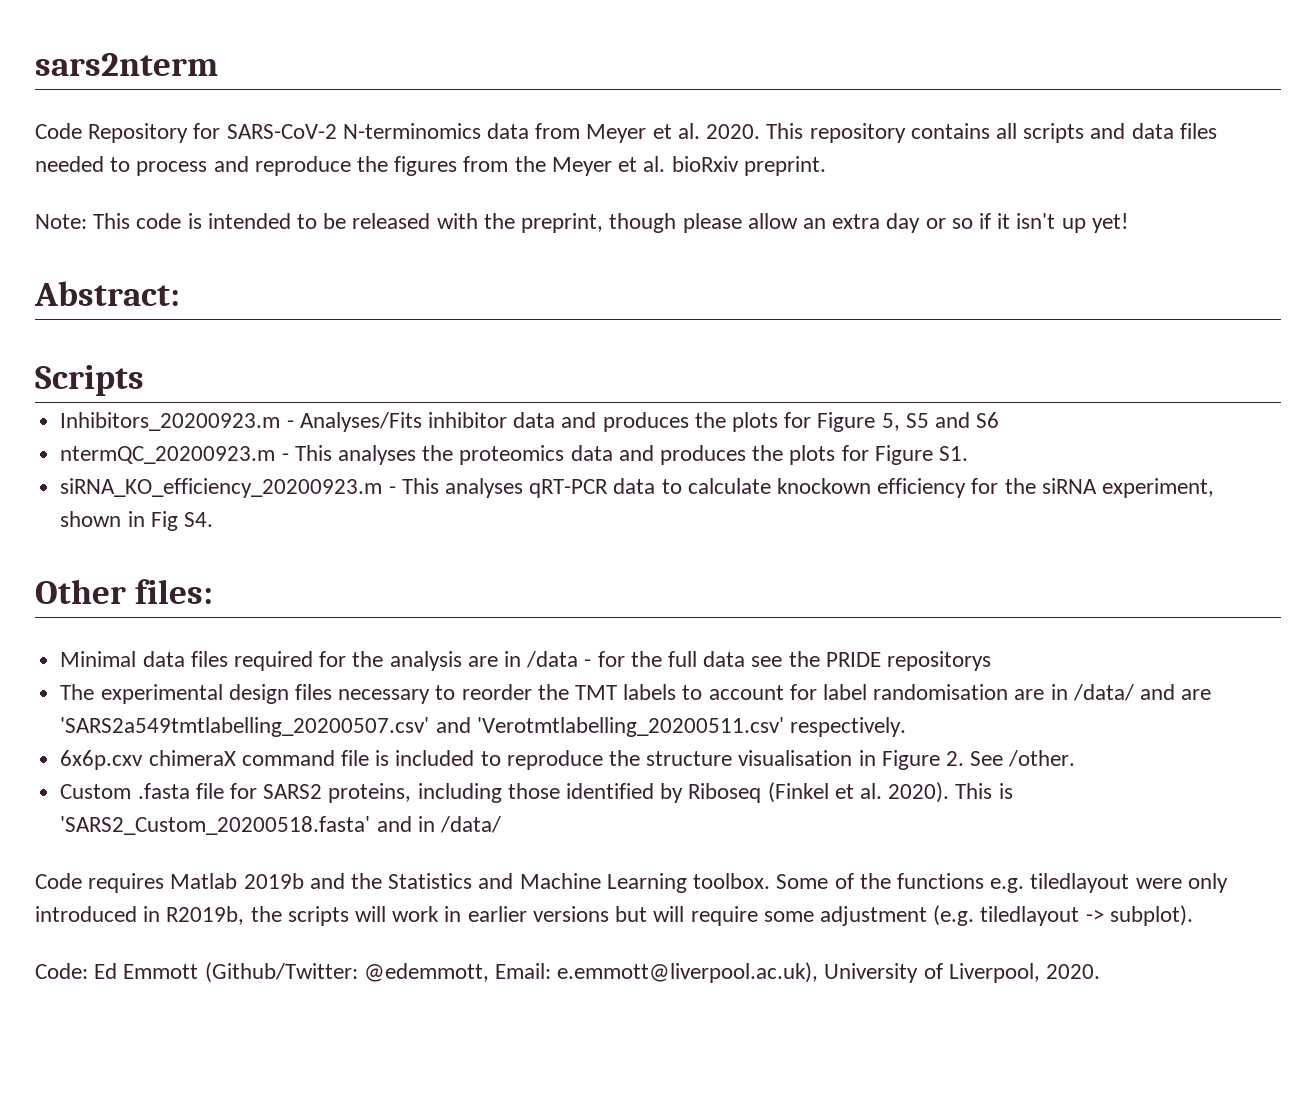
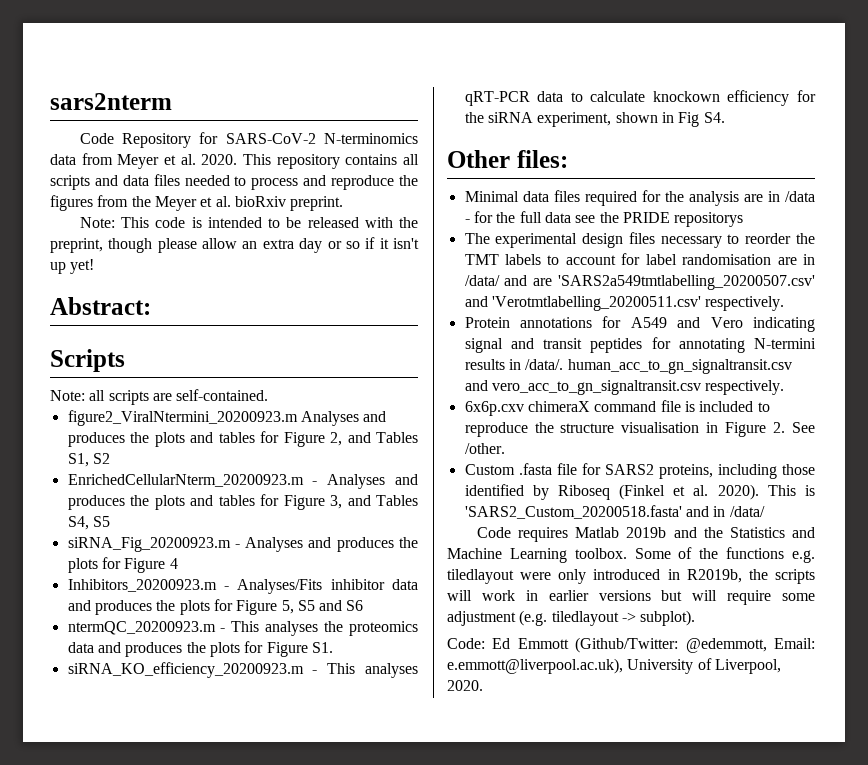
(144, 380) none -> [50,389,269,405] [67,410,387,426] [67,431,418,447] [67,453,110,467] [67,474,418,489] [67,494,418,510] [67,516,110,530] [67,537,418,552] [67,557,178,573] // Note: all scripts are self-contained. // figure2_ViralNtermini_20200923.m Analyses and produces the plots and tables for Figure 2, and Tables S1, S2 // EnrichedCellularNterm_20200923.m - Analyses and produces the plots and tables for Figure 3, and Tables S4, S5 // siRNA_Fig_20200923.m - Analyses and produces the plots for Figure 4
(906, 727) none -> [464,316,815,332] [464,337,816,353] [464,359,792,374] [464,380,785,395] // Protein annotations for A549 and Vero indicating signal and transit peptides for annotating N-termini results in /data/. human_acc_to_gn_signaltransit.csv and vero_acc_to_gn_signaltransit.csv respectively.

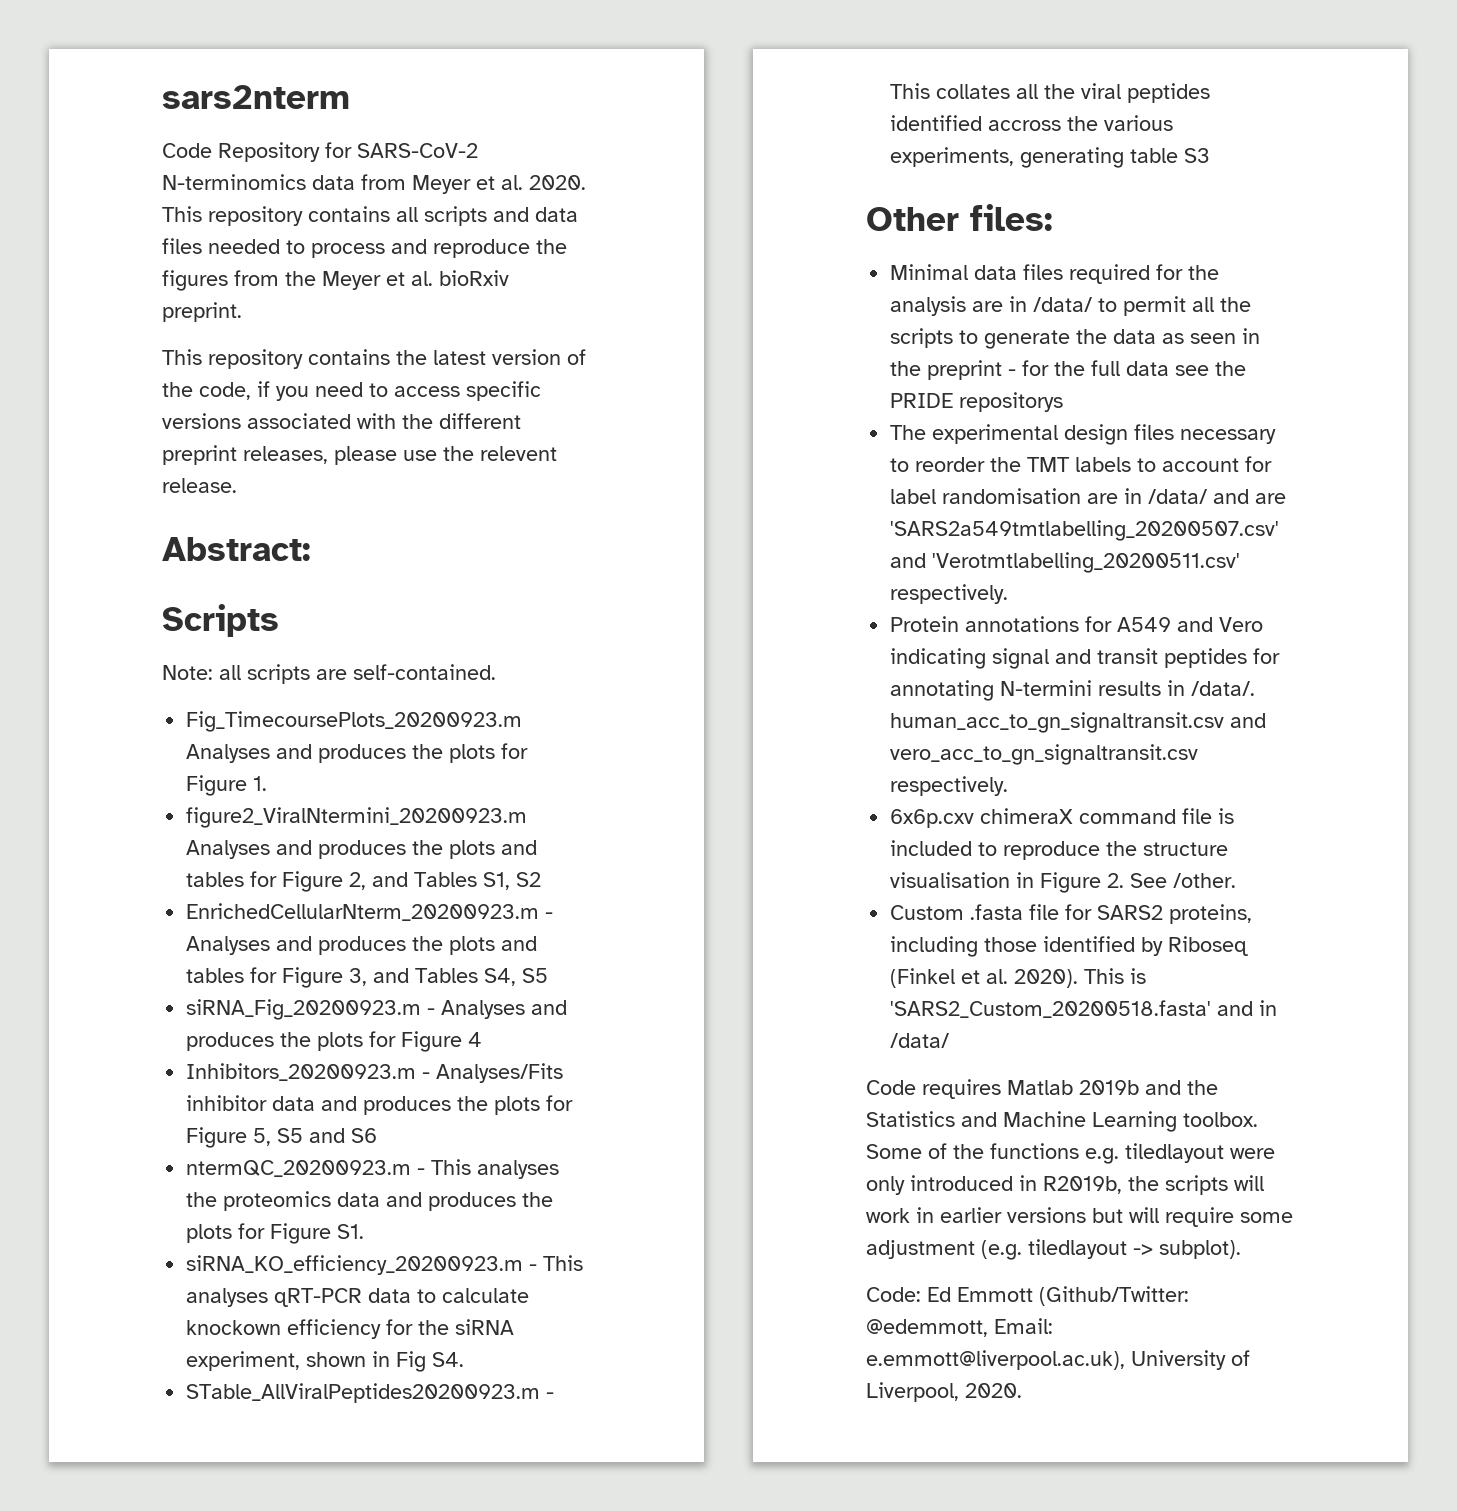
[79,217,418,228] [50,237,420,253] [50,259,95,274] Note: This code is intended to be released with the preprint, though please allow an extra day or so if it isn't up yet! -> [162,349,586,369] [162,381,541,401] [162,413,521,429] [162,445,557,465] [162,478,237,493] This repository contains the latest version of the code, if you need to access specific versions associated with the different preprint releases, please use the relevent release.
(269, 395) none -> [186,711,523,732] [186,743,529,763] [186,775,268,796] // Fig_TimecoursePlots_20200923.m Analyses and produces the plots for Figure 1.
(725, 117) none -> [186,1383,555,1403] [890,83,1211,103] [890,115,1174,131] [890,147,1211,168] // STable_AllViralPeptides20200923.m - This collates all the viral peptides identified accross the various experiments, generating table S3
[785,191,815,202] /data -> [1033,296,1252,316] [890,328,1261,349] [890,360,1003,380] /data/ to permit all the scripts to generate the data as seen in the preprint

